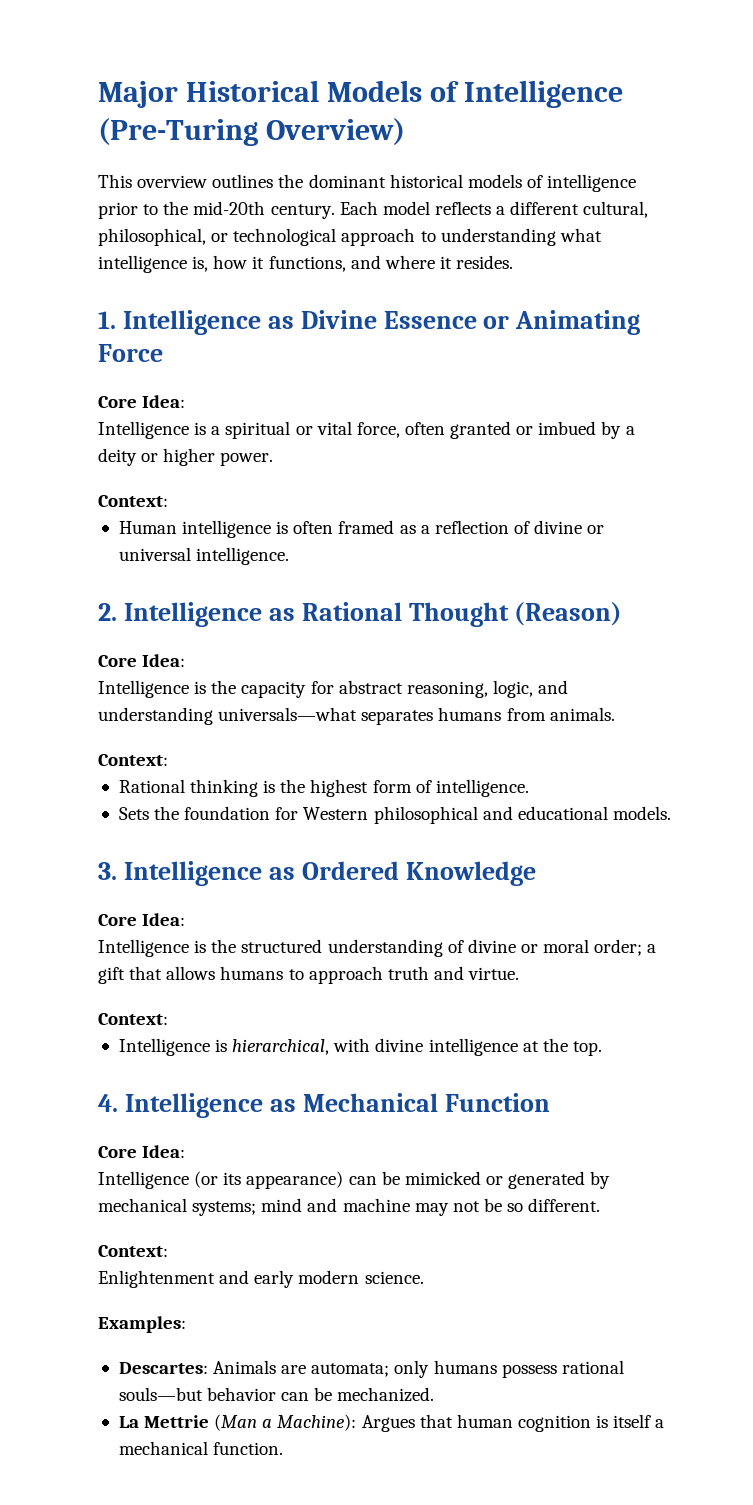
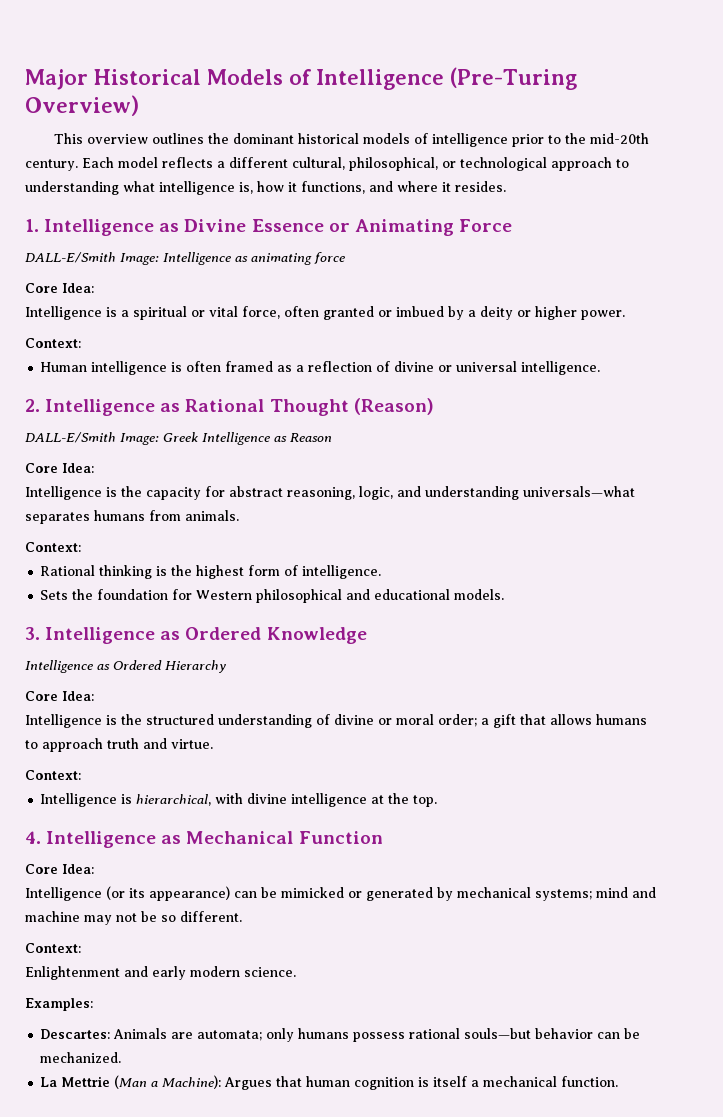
(163, 353) none -> [25,252,345,265] // DALL-E/Smith Image: Intelligence as animating force
(623, 614) none -> [25,432,332,445] // DALL-E/Smith Image: Greek Intelligence as Reason
(536, 873) none -> [25,660,226,673] // Intelligence as Ordered Hierarchy

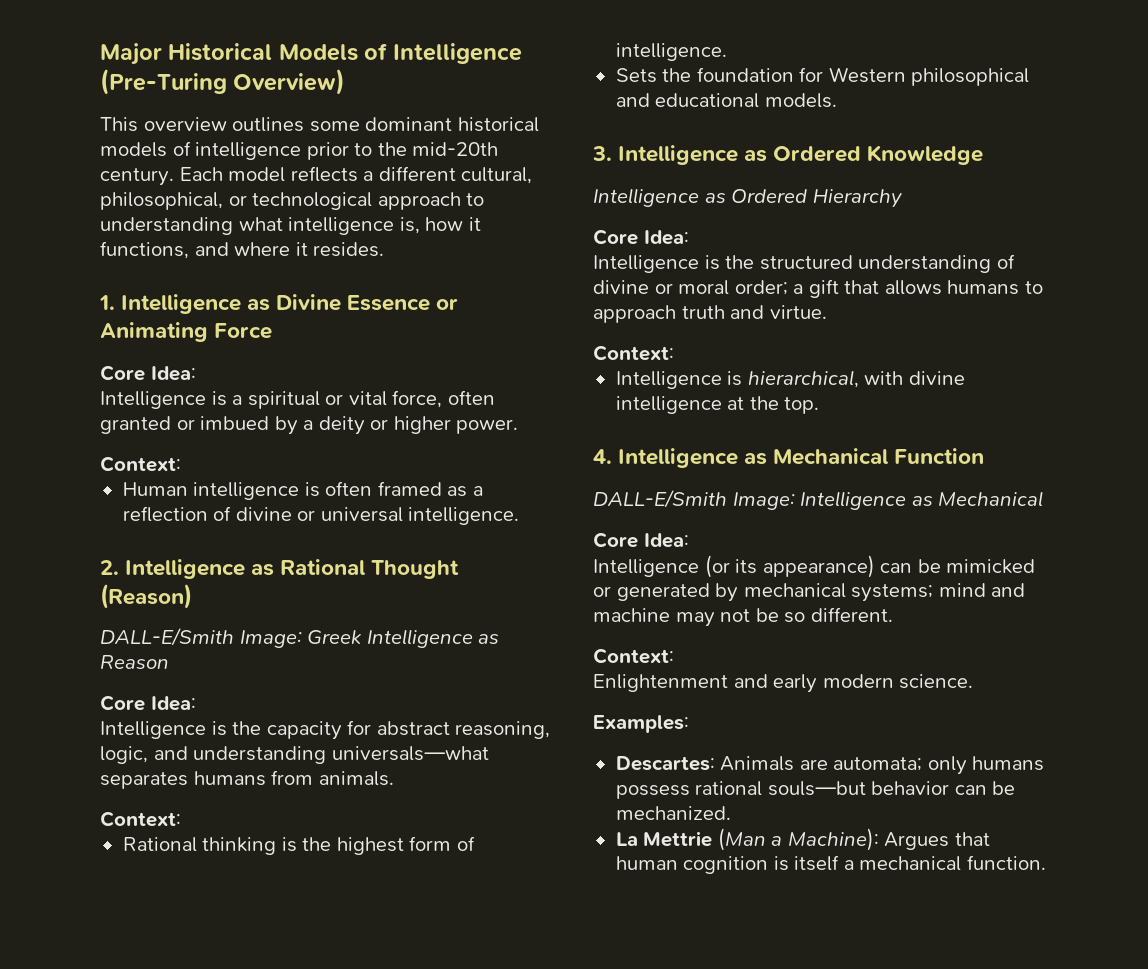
[207,133,229,144] the -> [309,121,360,132] some
[25,252,345,265] // DALL-E/Smith Image: Intelligence as animating force -> (273, 331) none
(383, 837) none -> [593,490,1044,510] // DALL-E/Smith Image: Intelligence as Mechanical

